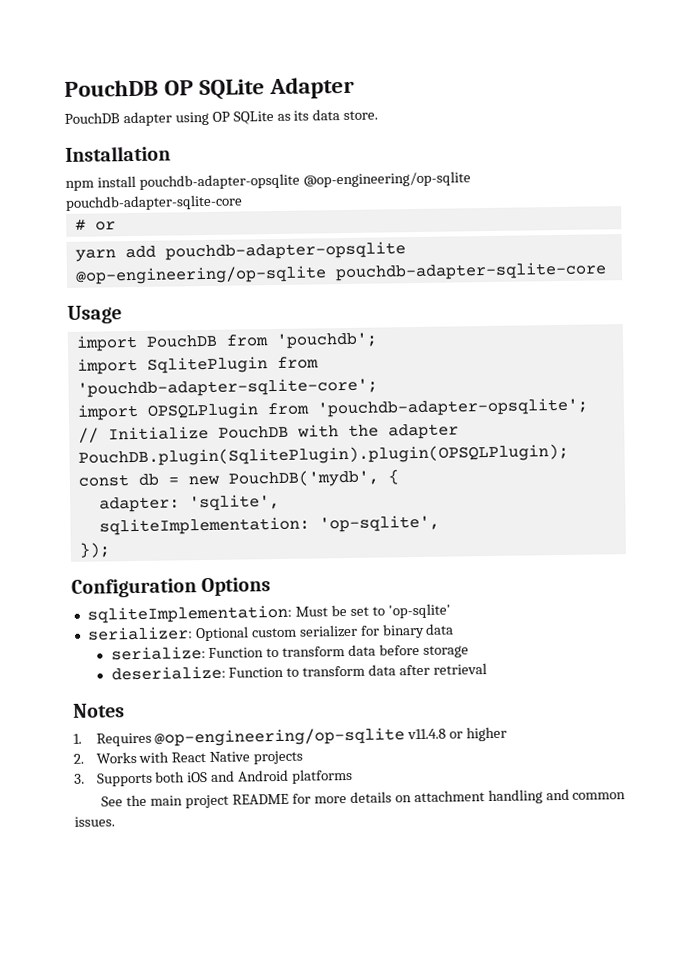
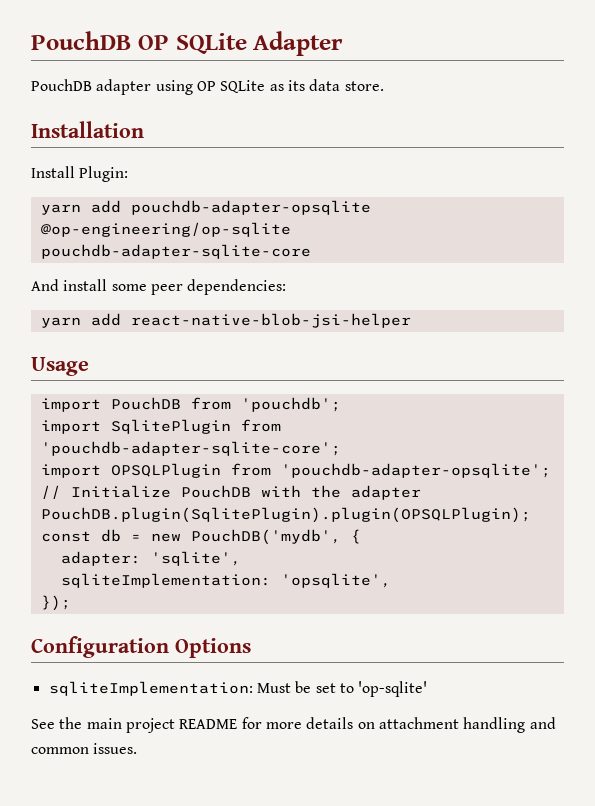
[65,171,471,191] [65,194,243,211] [74,218,116,231] npm install pouchdb-adapter-opsqlite @op-engineering/op-sqlite pouchdb-adapter-sqlite-core // # or -> [31,166,129,182] Install Plugin:
(607, 271) none -> [31,279,287,295] [40,313,411,328] // And install some peer dependencies: // yarn add react-native-blob-jsi-helper
[318,514,440,533] 'op-sqlite', -> [280,573,391,588] 'opsqlite',
[86,623,455,642] [110,643,470,661] [110,663,488,681] [73,703,125,718] [73,726,508,747] [73,750,304,765] [74,768,354,787] // serializer: Optional custom serializer for binary data // serialize: Function to transform data before storage // deserialize: Function to transform data after retrieval // Notes // 1. Requires @op-engineering/op-sqlite v11.4.8 or higher // 2. Works with React Native projects // 3. Supports both iOS and Android platforms -> (428, 689) none

